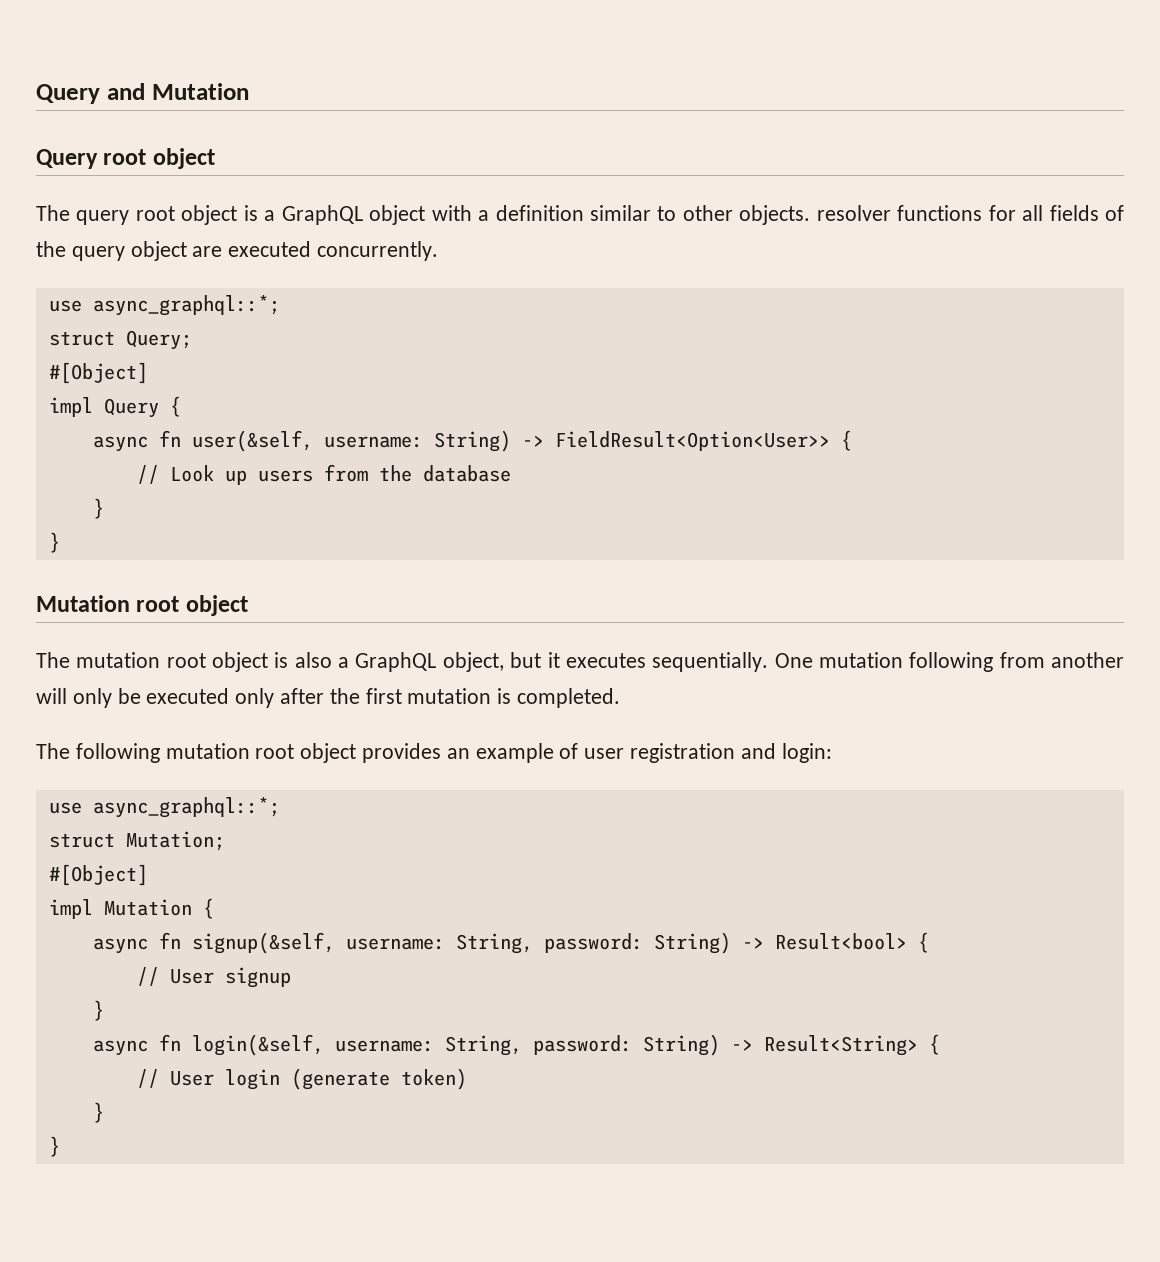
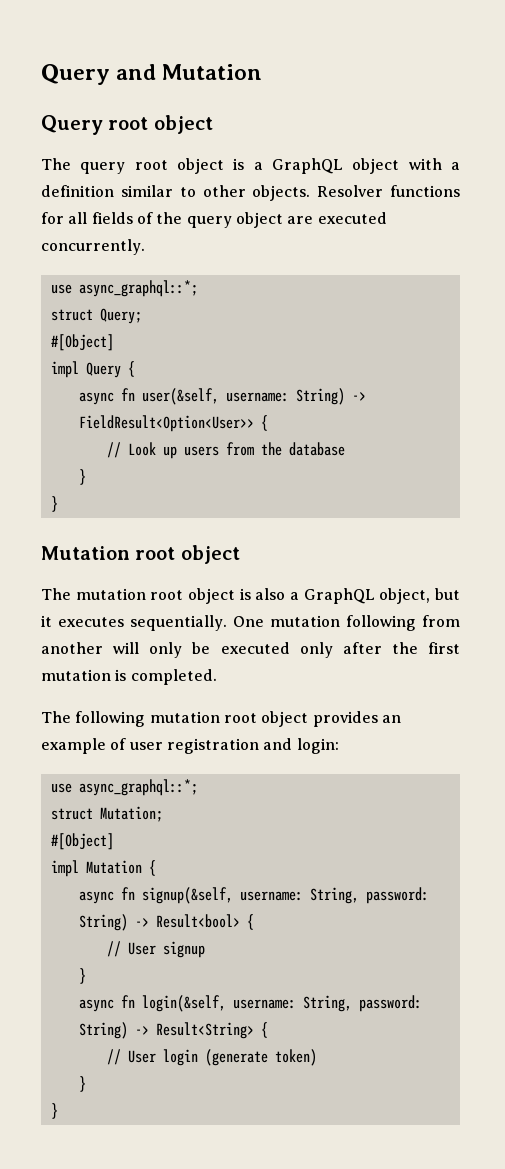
[816,205,891,221] resolver -> [317,185,384,197] Resolver

